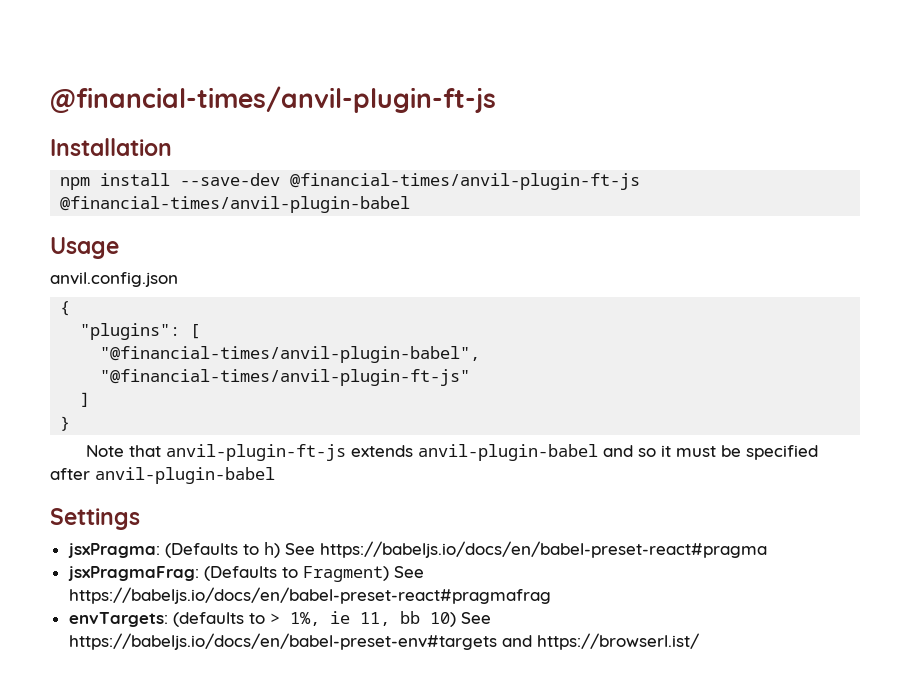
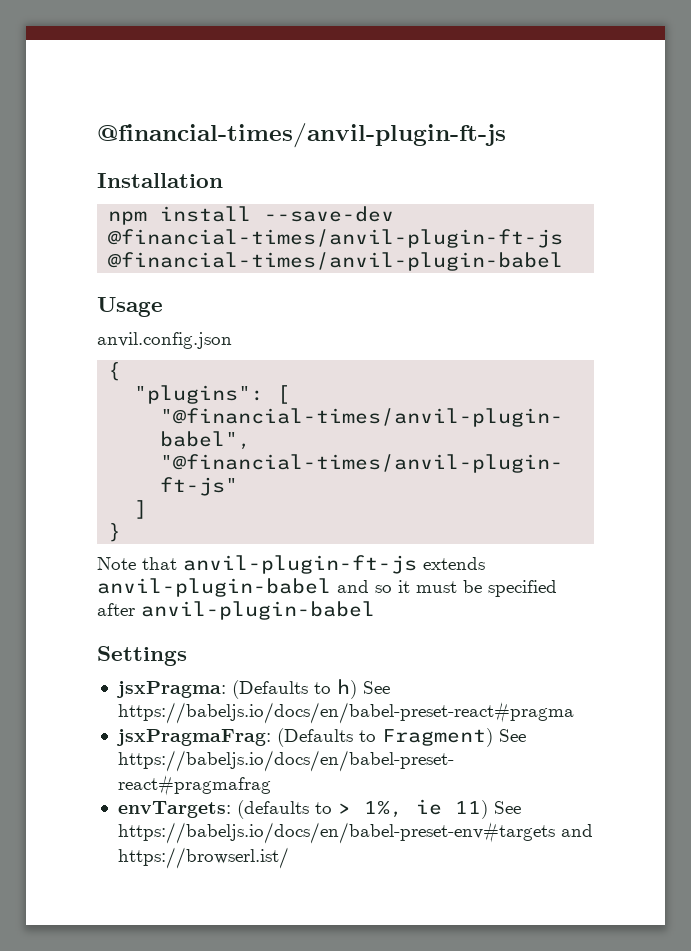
[359,611,456,627] 11, bb 10) -> [454,800,488,819] 11)

